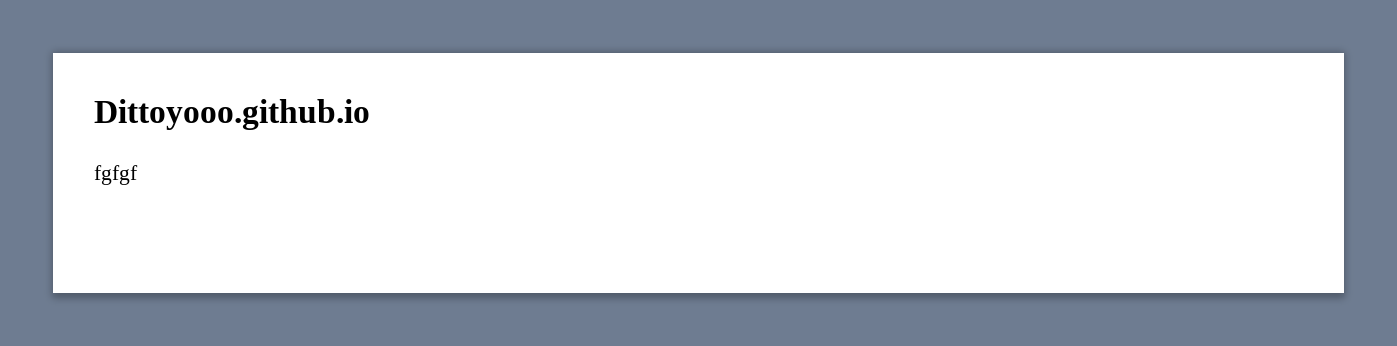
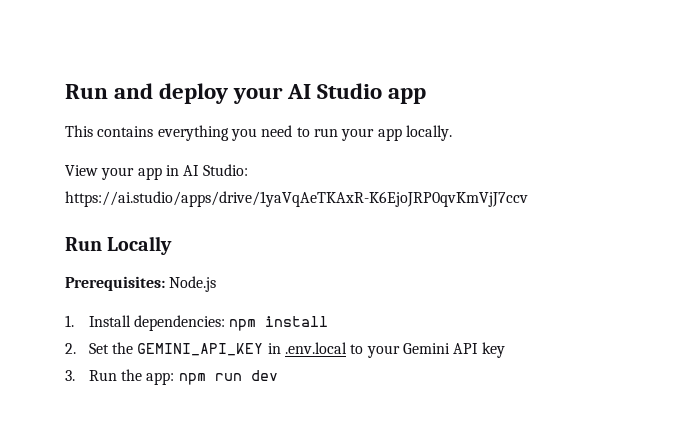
[94,99,370,130] [94,165,138,185] Dittoyooo.github.io // fgfgf -> [65,83,427,104] [65,125,452,141] [65,164,248,180] [65,191,528,207] [65,236,173,255] [65,276,217,292] [65,315,329,331] [65,342,505,358] [65,369,278,385] Run and deploy your AI Studio app // This contains everything you need to run your app locally. // View your app in AI Studio: https://ai.studio/apps/drive/1yaVqAeTKAxR-K6EjoJRP0qvKmVjJ7ccv // Run Locally // Prerequisites: Node.js // 1. Install dependencies: npm install // 2. Set the GEMINI_API_KEY in .env.local to your Gemini API key // 3. Run the app: npm run dev

